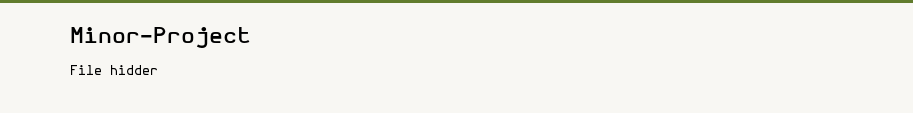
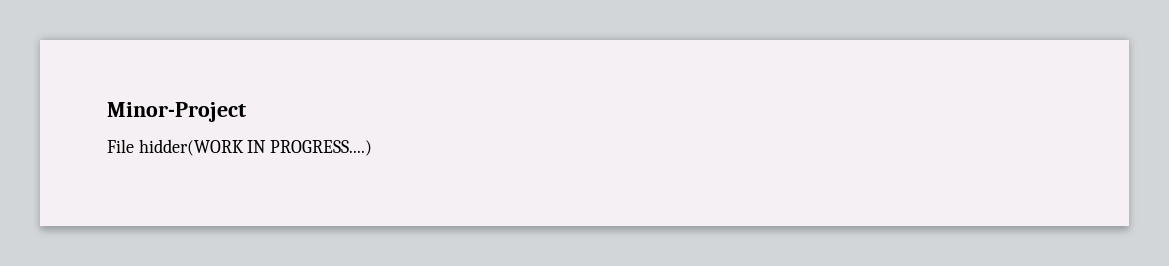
[110,65,158,75] hidder -> [138,139,373,156] hidder(WORK IN PROGRESS....)

